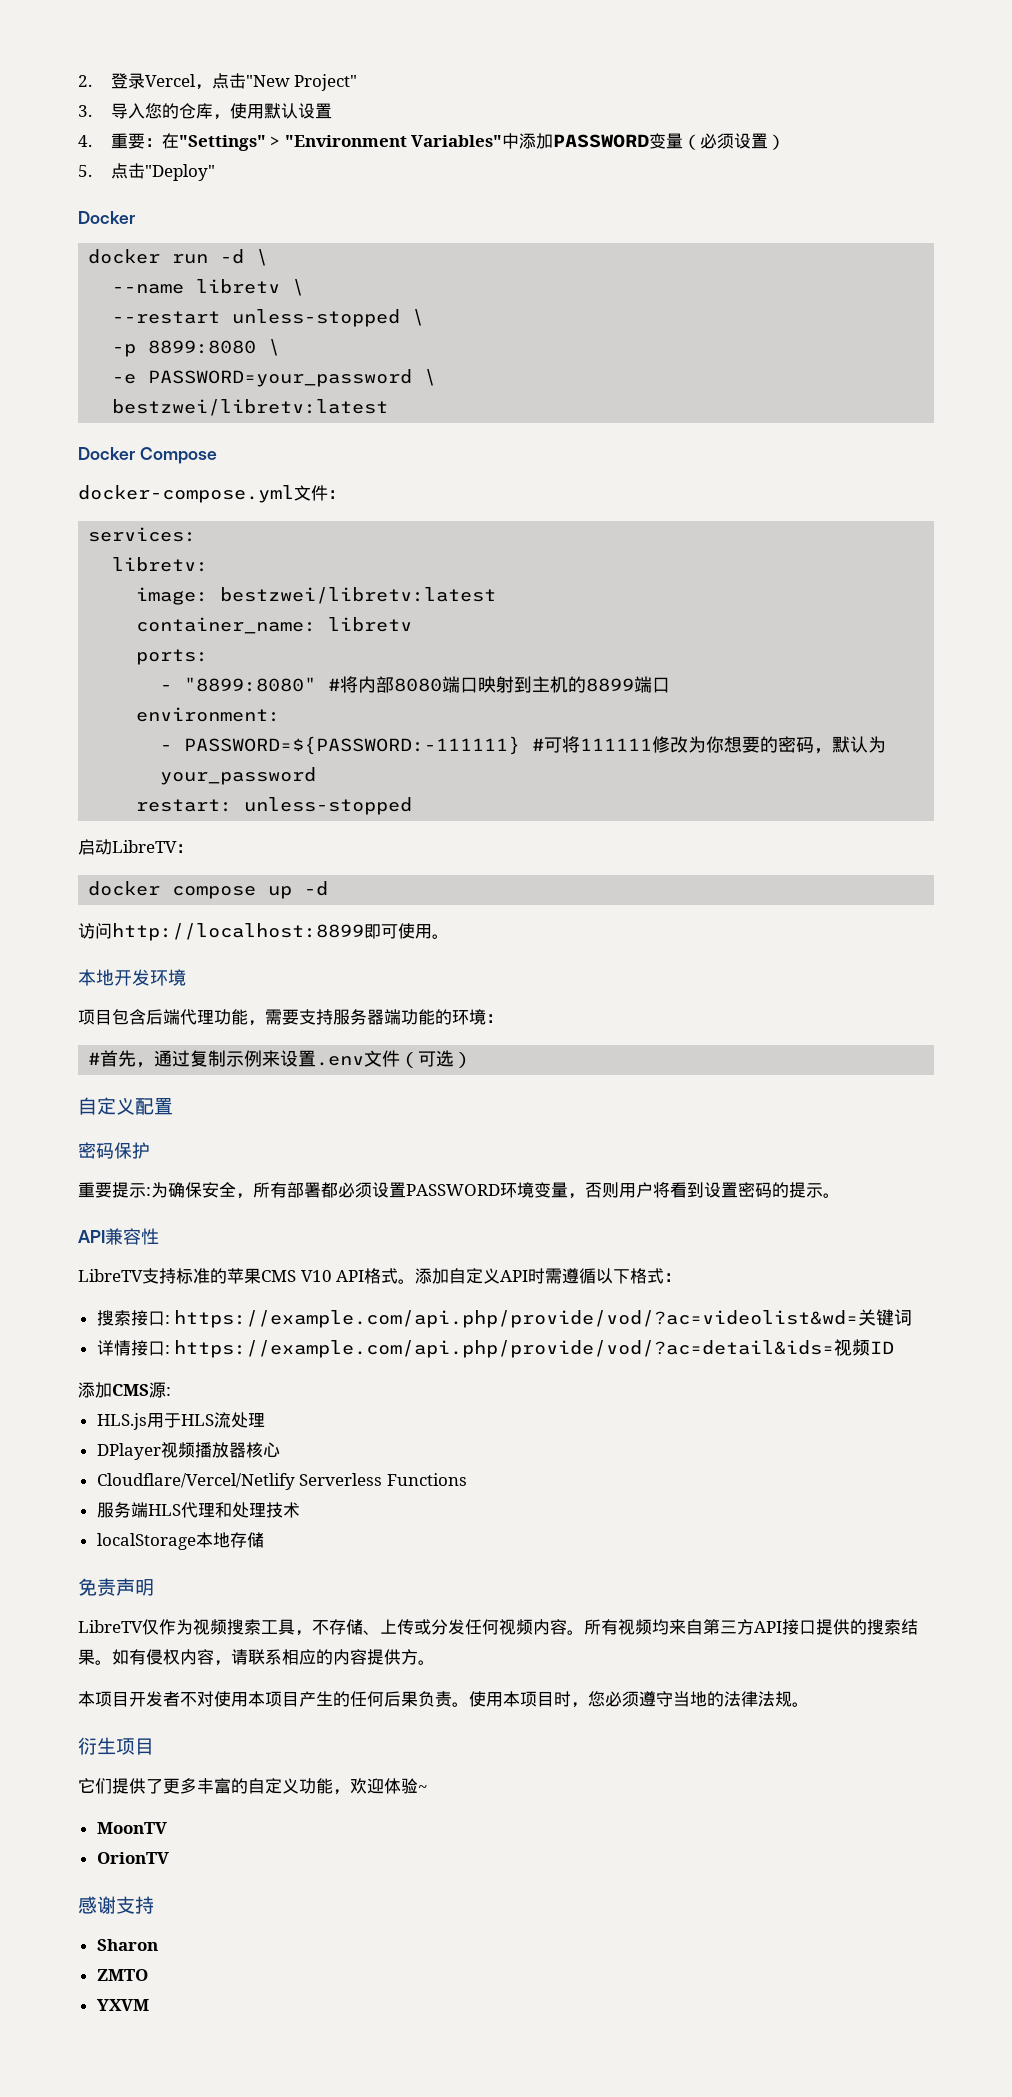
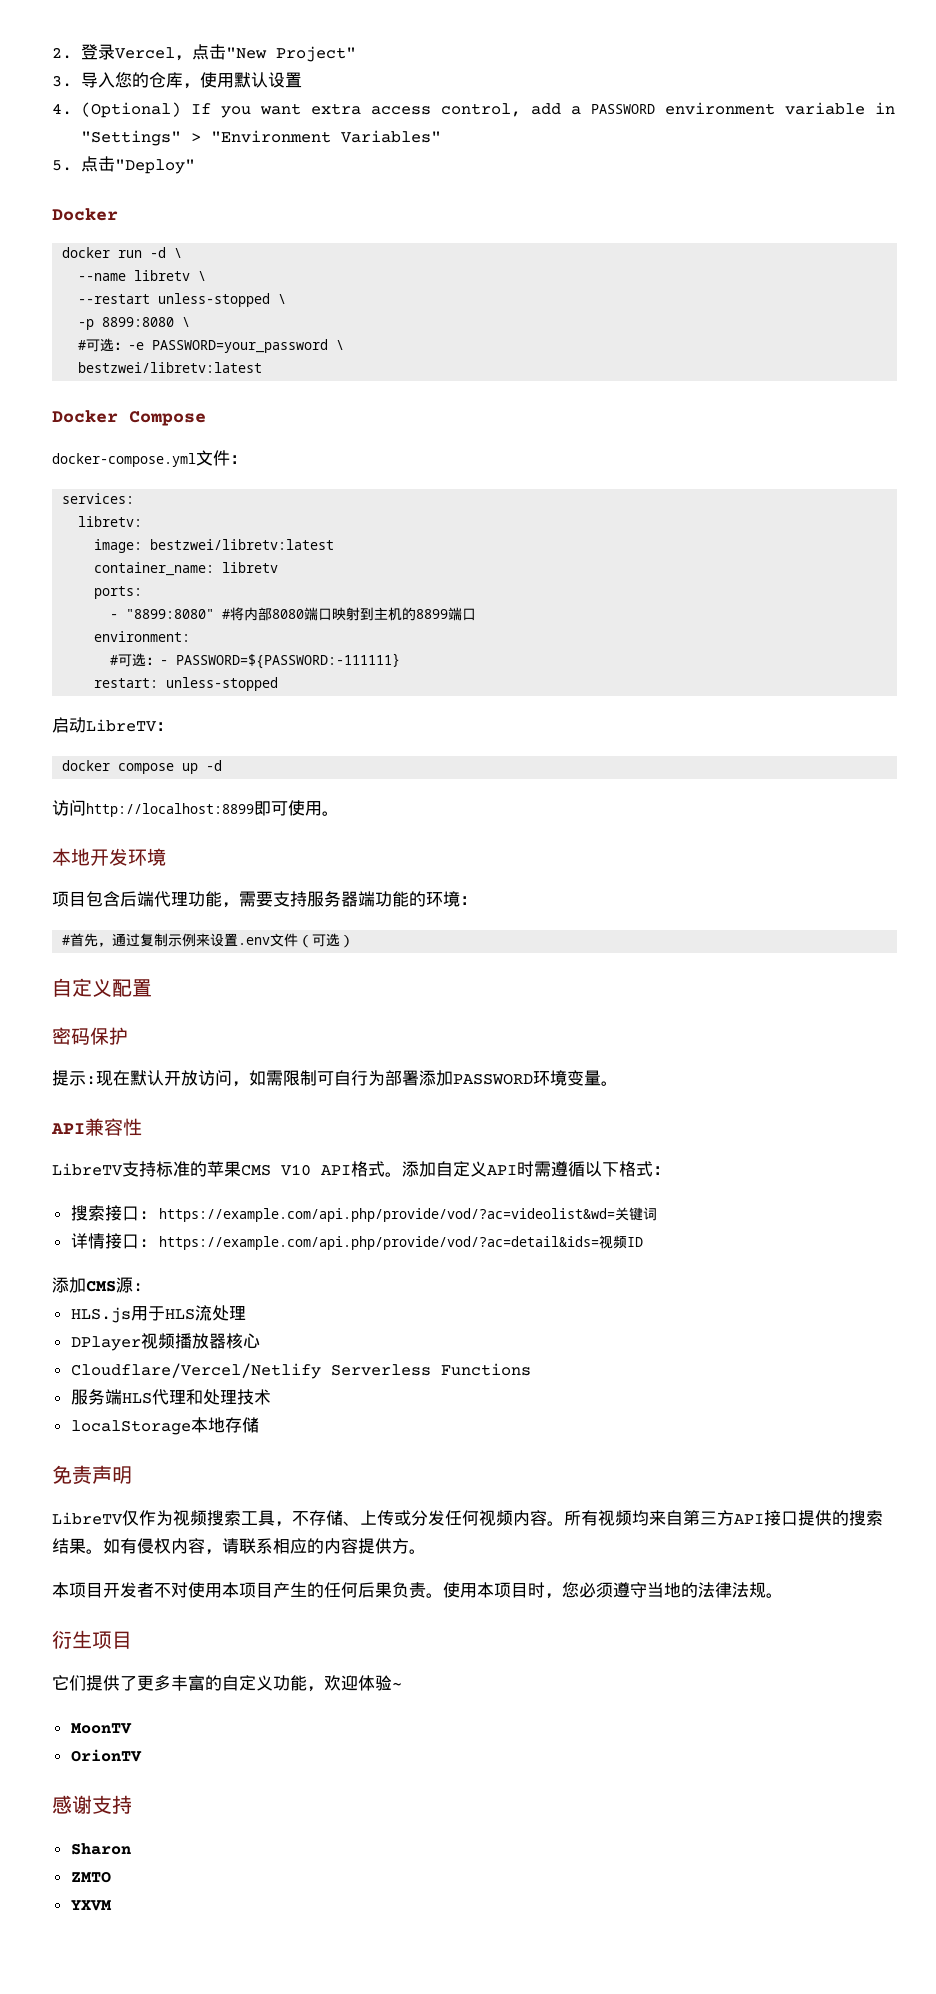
[110,133,786,151] 重要：在"Settings" > "Environment Variables"中添加PASSWORD变量（必须设置） -> [81,102,896,118] [81,130,442,146] (Optional) If you want extra access control, add a PASSWORD environment variable in "Settings" > "Environment Variables"
(281, 347) none -> [78,338,129,352] #可选：
(281, 714) none -> [110,653,161,667] #可选：
[532,736,887,754] [160,767,317,785] #可将111111修改为你想要的密码，默认为your_password -> (401, 661) none
[78,1182,112,1198] 重要 -> (128, 1036) none
[151,1182,823,1199] 为确保安全，所有部署都必须设置PASSWORD环境变量，否则用户将看到设置密码的提示 -> [96,1070,601,1087] 现在默认开放访问，如需限制可自行为部署添加PASSWORD环境变量

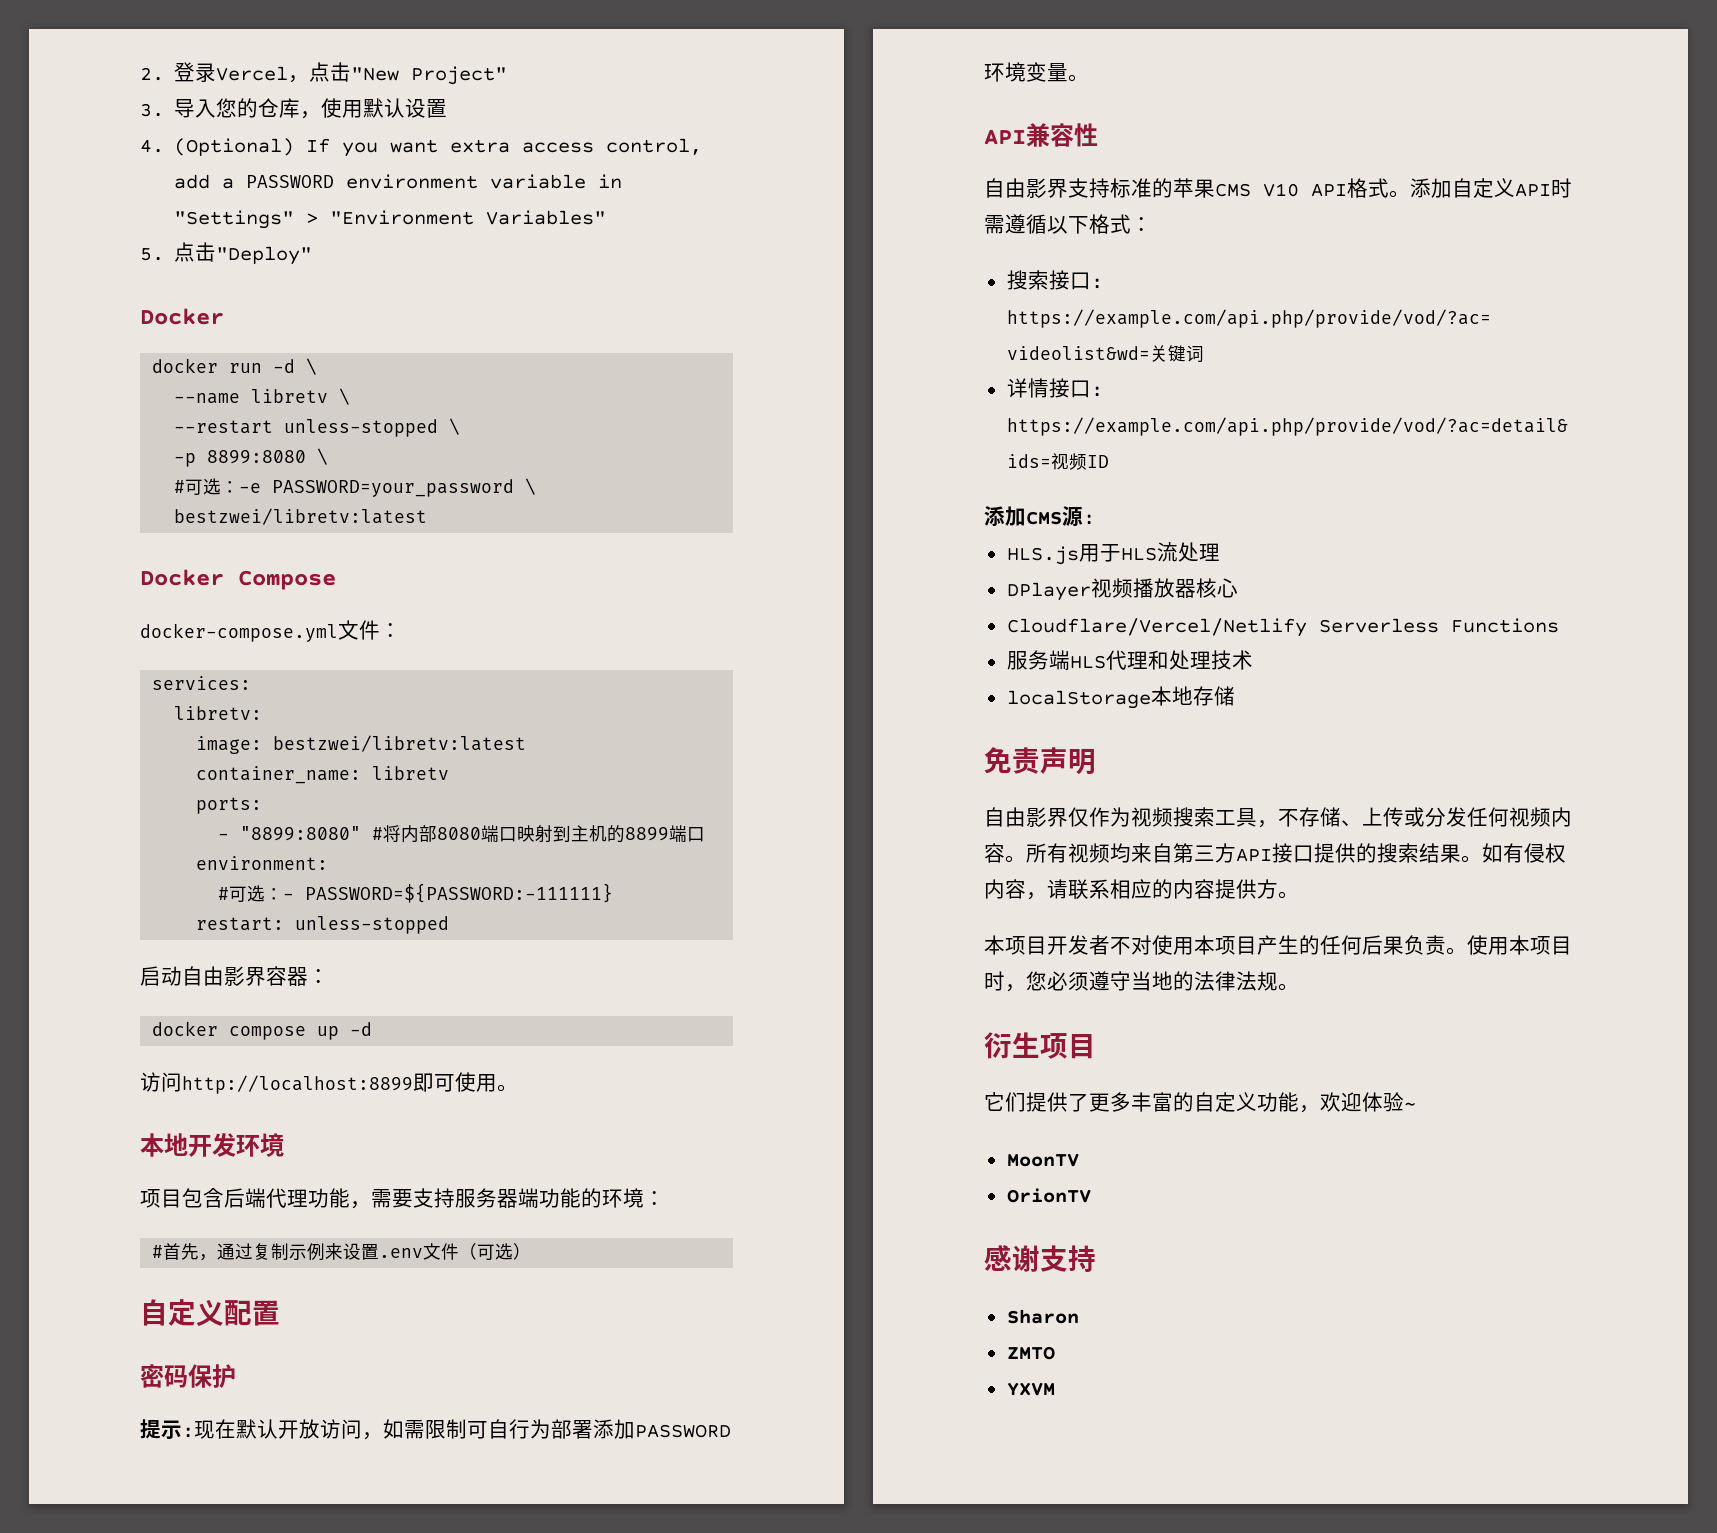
[86,719,157,732] LibreTV -> [182,966,308,986] 自由影界容器
[52,1163,123,1176] LibreTV -> [984,178,1068,198] 自由影界
[52,1512,123,1525] LibreTV -> [984,807,1068,827] 自由影界

